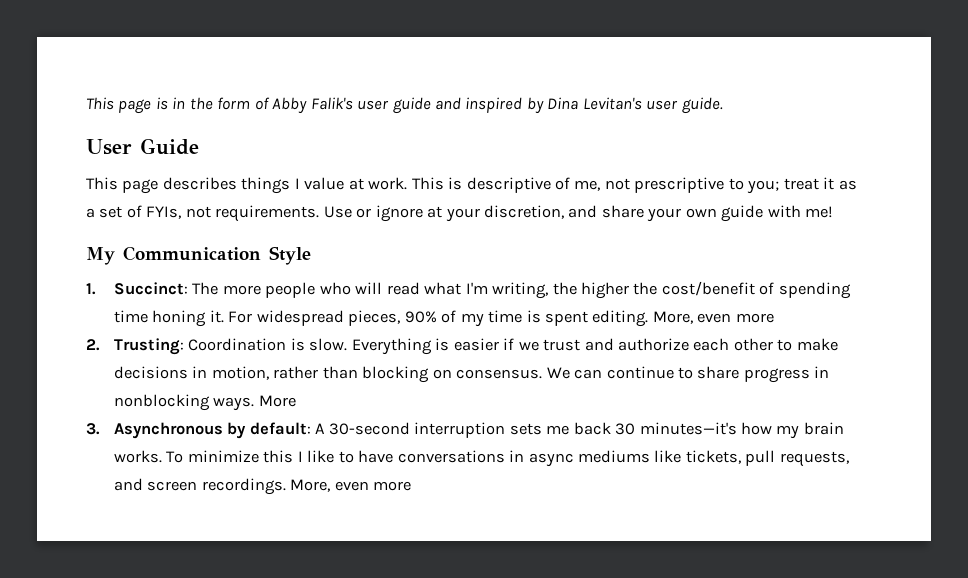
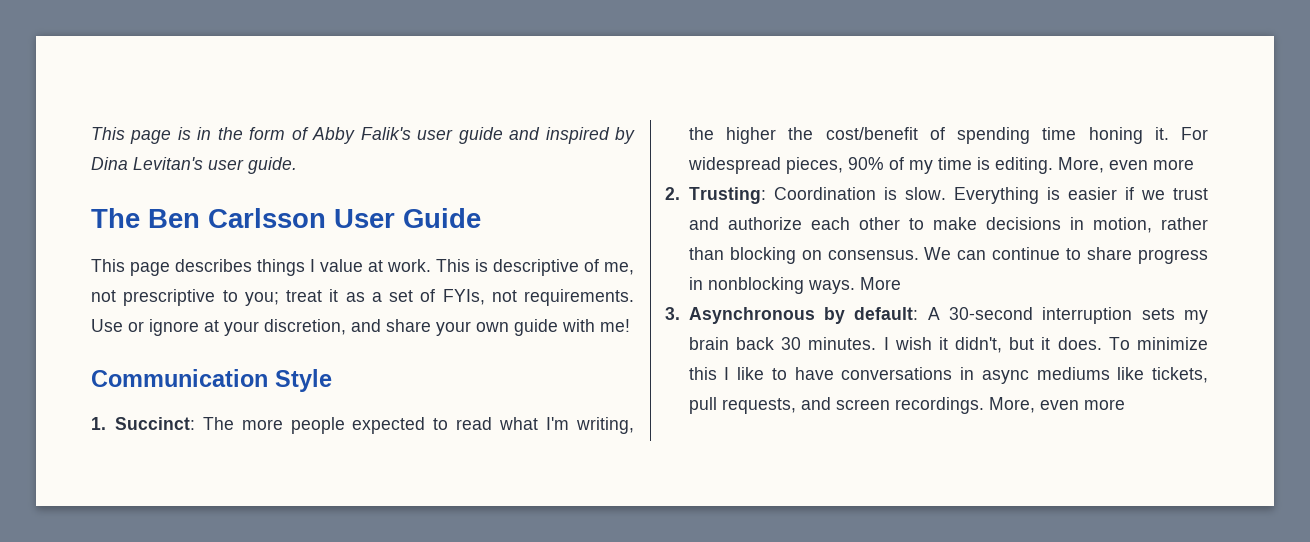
(723, 105) none -> [91,208,326,228] The Ben Carlsson
[86,247,115,265] My -> (630, 325) none
[319,282,383,295] who will -> [352,417,449,434] expected to
[544,311,588,326] spent -> (990, 163) none
[546,422,844,439] [113,450,162,463] me back 30 minutes—it's how my brain works. -> [1184,310,1208,324] [688,337,1102,353] my brain back 30 minutes. I wish it didn't, but it does.

